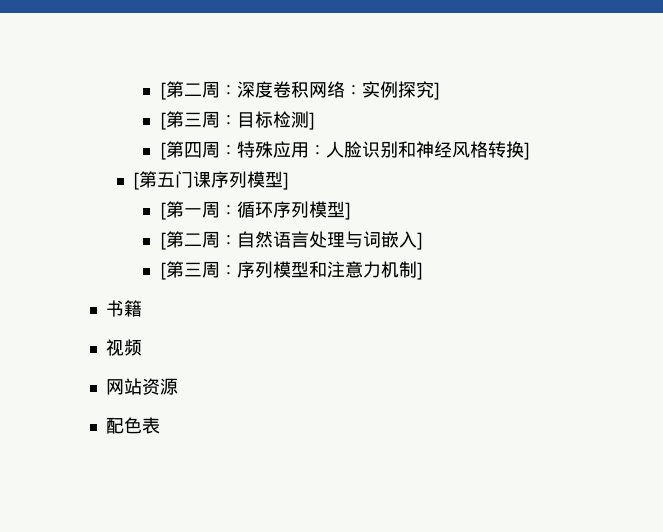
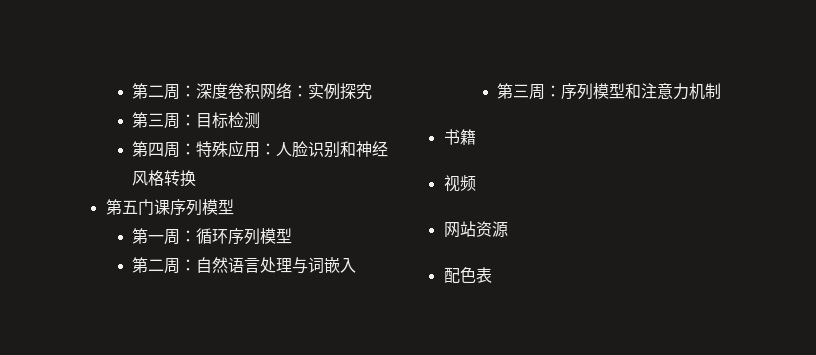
[159,82,166,100] [ -> (132, 91) none
[433,82,440,100] [159,112,166,130] ] // [ -> (373, 91) //
[308,112,315,130] [159,142,166,160] ] // [ -> (261, 120) //
[523,142,530,160] [132,172,139,190] ] // [ -> (197, 178) //
[282,172,289,190] [159,202,166,220] ] // [ -> (234, 207) //
[344,202,351,220] [159,232,166,250] ] // [ -> (293, 236) //
[416,232,423,250] [159,262,166,280] ] // [ -> (357, 265) //
[416,262,423,280] ] -> (722, 91) none

